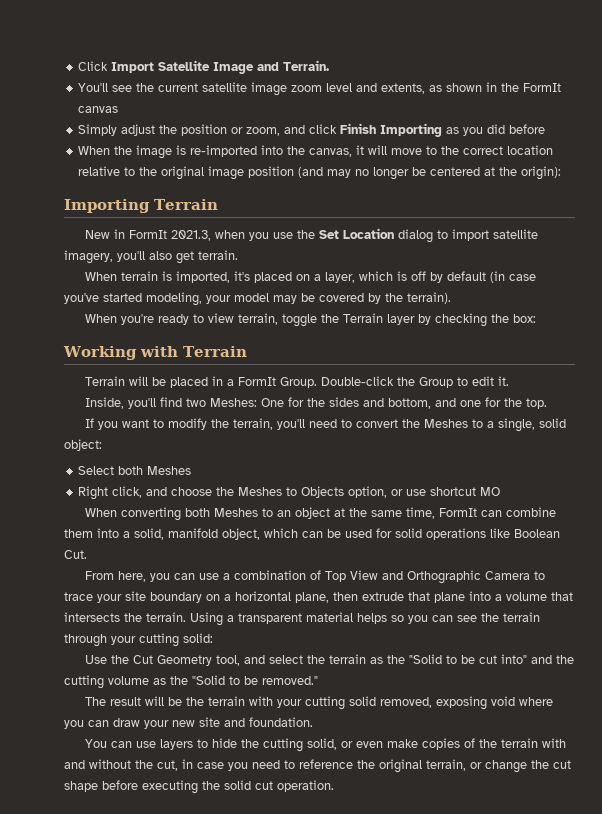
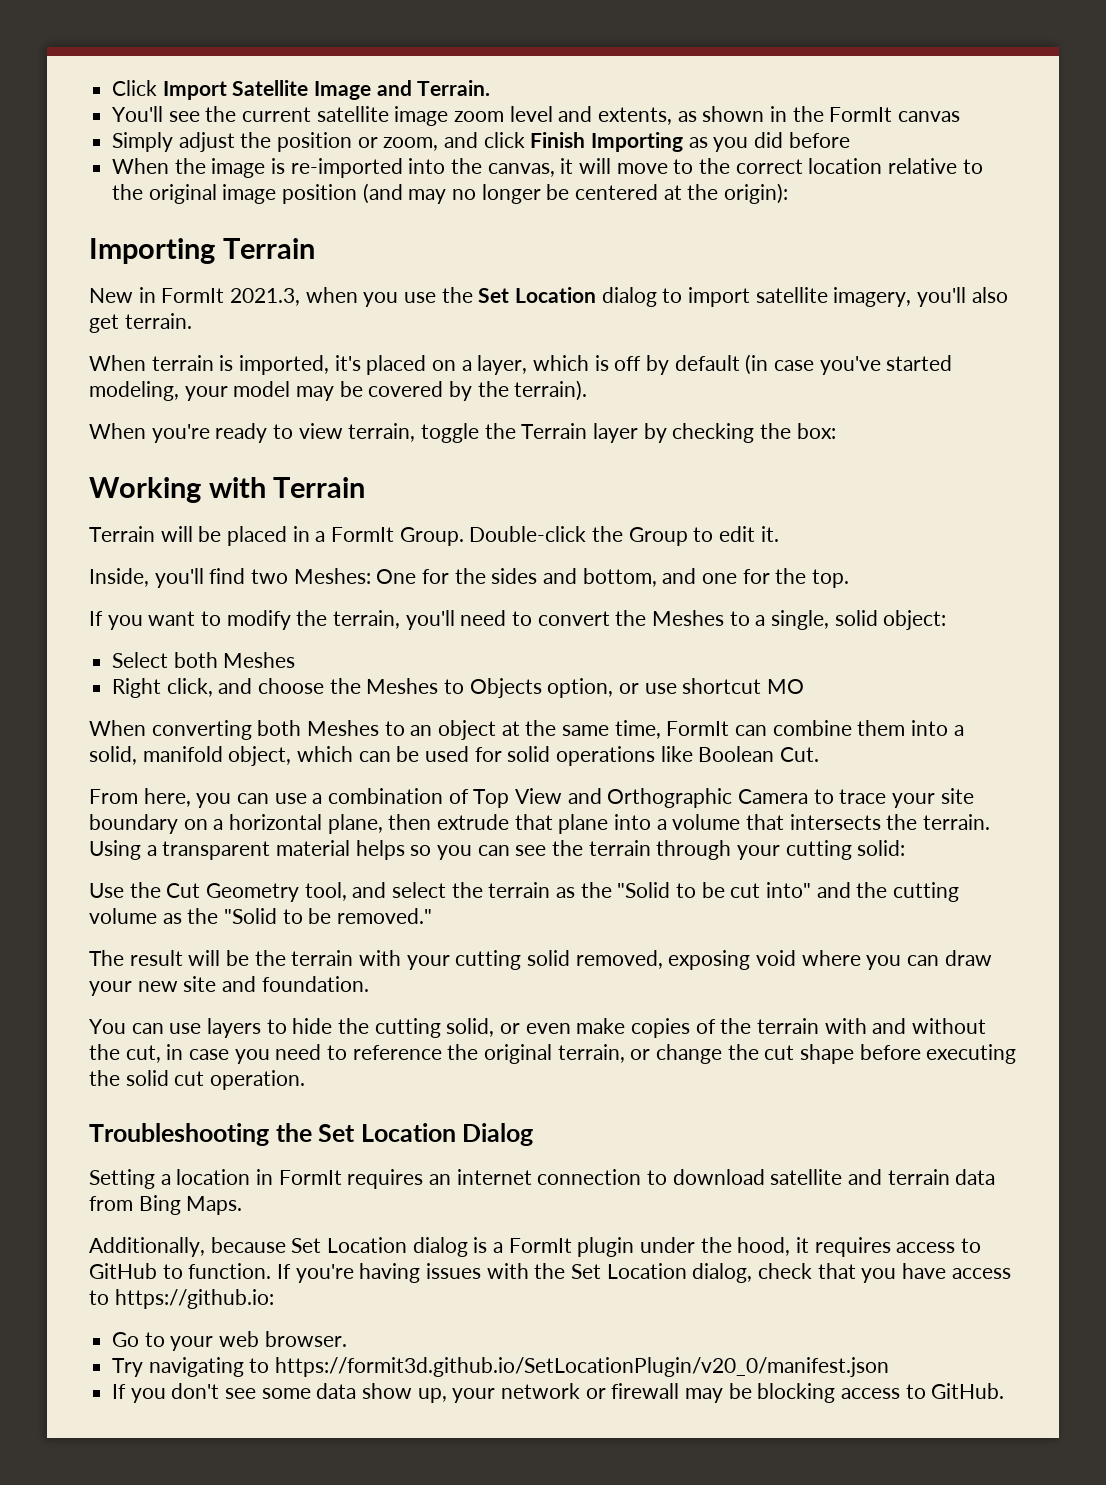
(334, 786) none -> [89,1123,534,1146] [89,1169,996,1189] [89,1195,243,1215] [89,1237,982,1257] [89,1263,1011,1283] [89,1289,274,1309] [112,1331,347,1351] [112,1357,890,1377] [112,1383,1005,1403] // Troubleshooting the Set Location Dialog // Setting a location in FormIt requires an internet connection to download satellite and terrain data from Bing Maps. // Additionally, because Set Location dialog is a FormIt plugin under the hood, it requires access to GitHub to function. If you're having issues with the Set Location dialog, check that you have access to https://github.io: // Go to your web browser. // Try navigating to https://formit3d.github.io/SetLocationPlugin/v20_0/manifest.json // If you don't see some data show up, your network or firewall may be blocking access to GitHub.

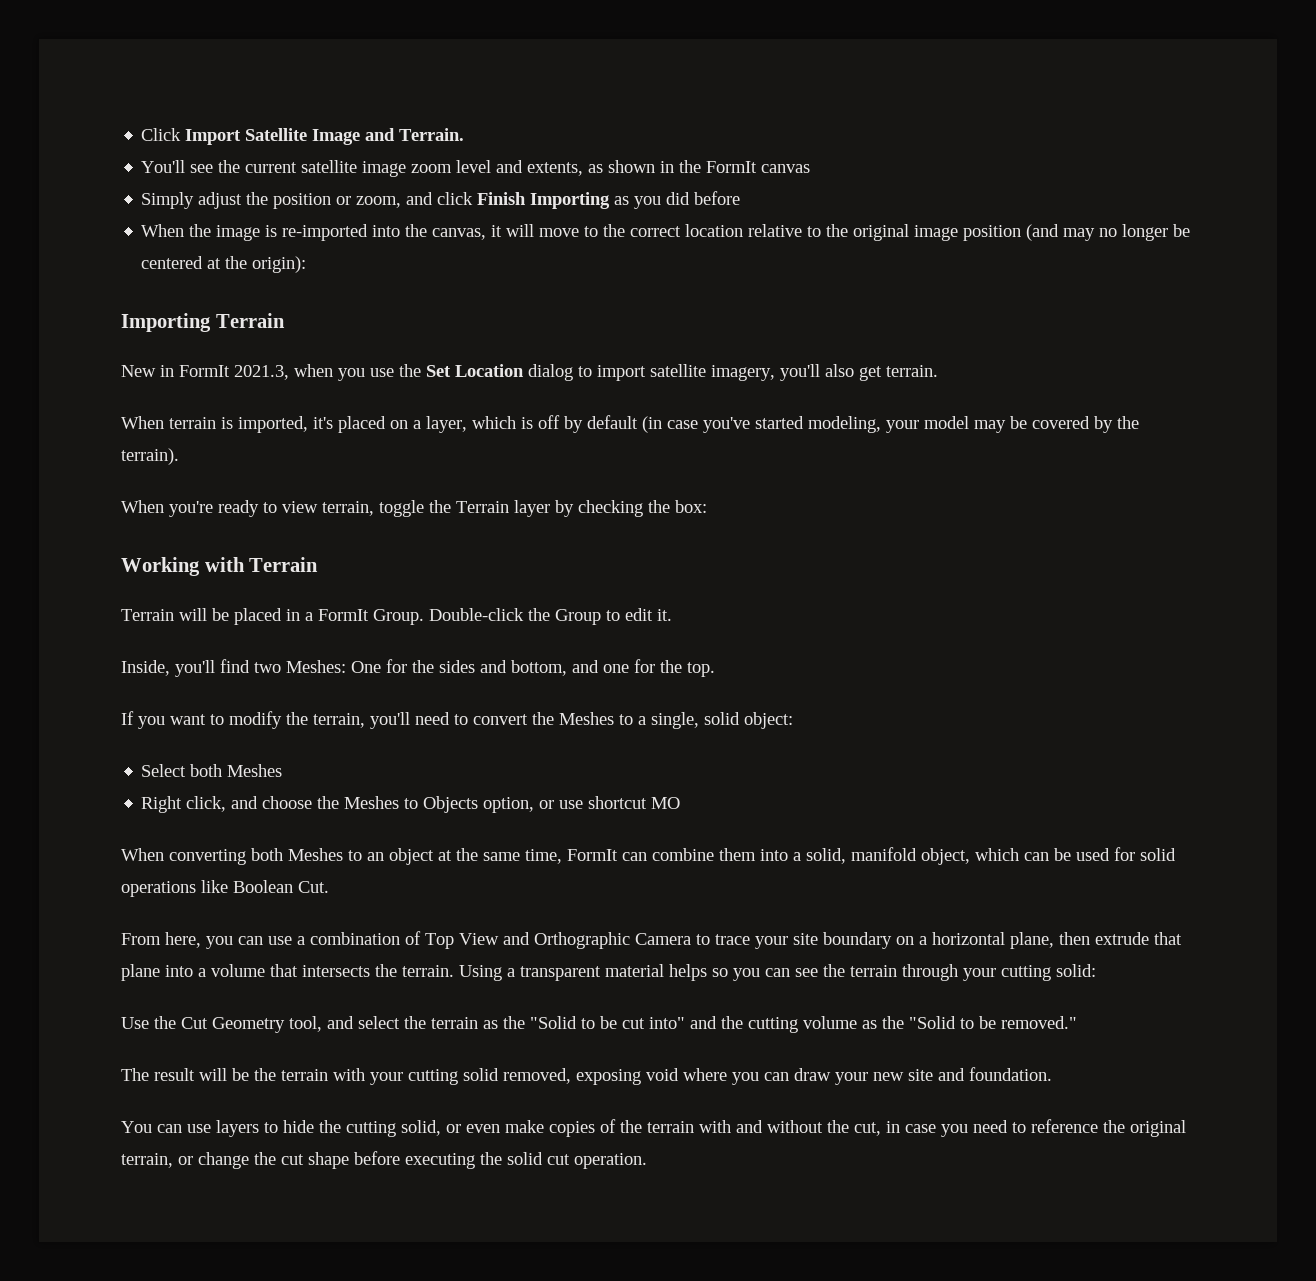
[89,1123,534,1146] [89,1169,996,1189] [89,1195,243,1215] [89,1237,982,1257] [89,1263,1011,1283] [89,1289,274,1309] [112,1331,347,1351] [112,1357,890,1377] [112,1383,1005,1403] // Troubleshooting the Set Location Dialog // Setting a location in FormIt requires an internet connection to download satellite and terrain data from Bing Maps. // Additionally, because Set Location dialog is a FormIt plugin under the hood, it requires access to GitHub to function. If you're having issues with the Set Location dialog, check that you have access to https://github.io: // Go to your web browser. // Try navigating to https://formit3d.github.io/SetLocationPlugin/v20_0/manifest.json // If you don't see some data show up, your network or firewall may be blocking access to GitHub. -> (647, 1161) none

